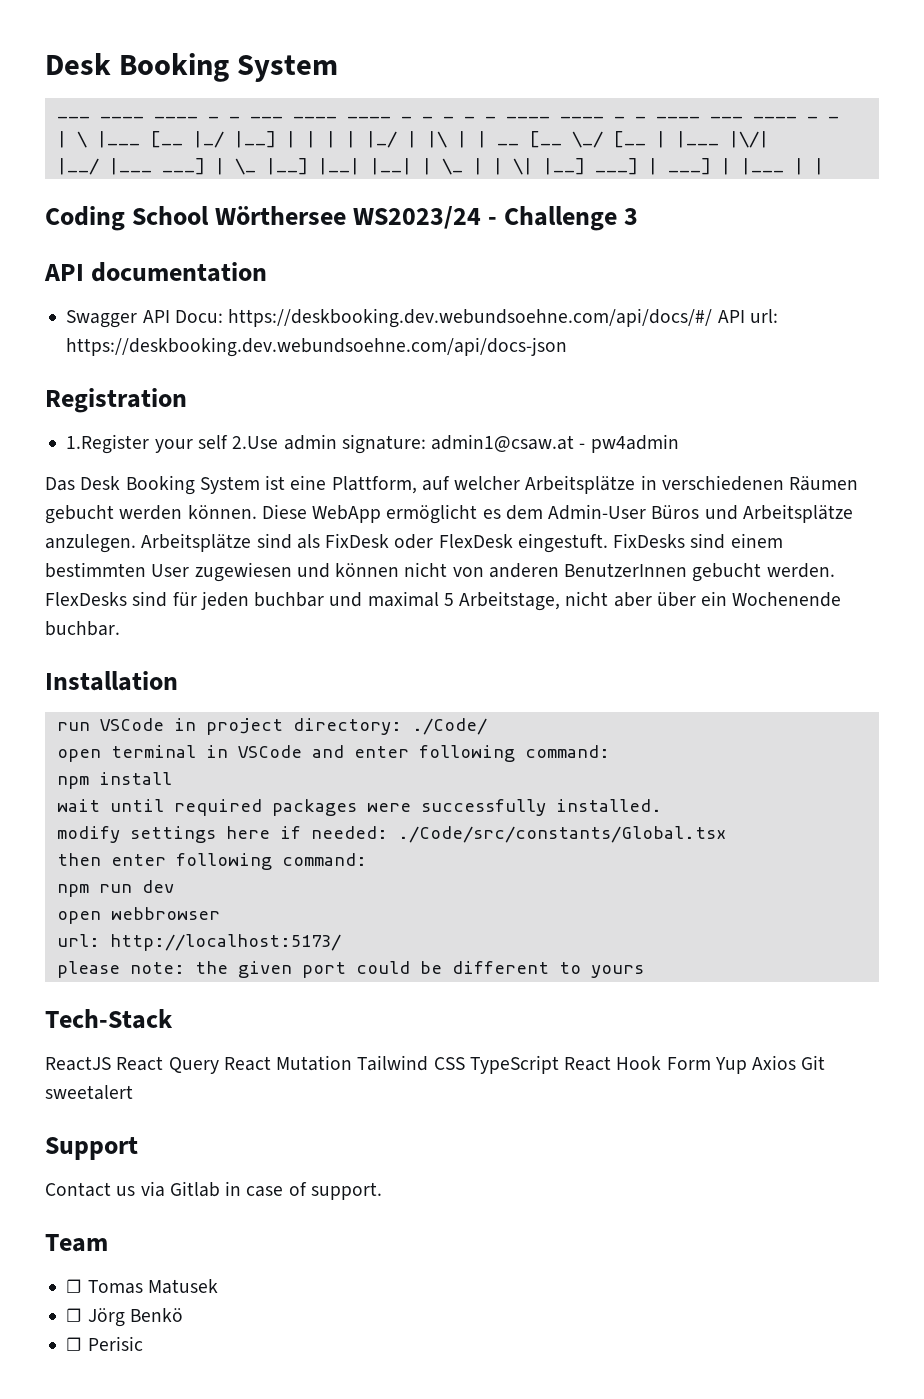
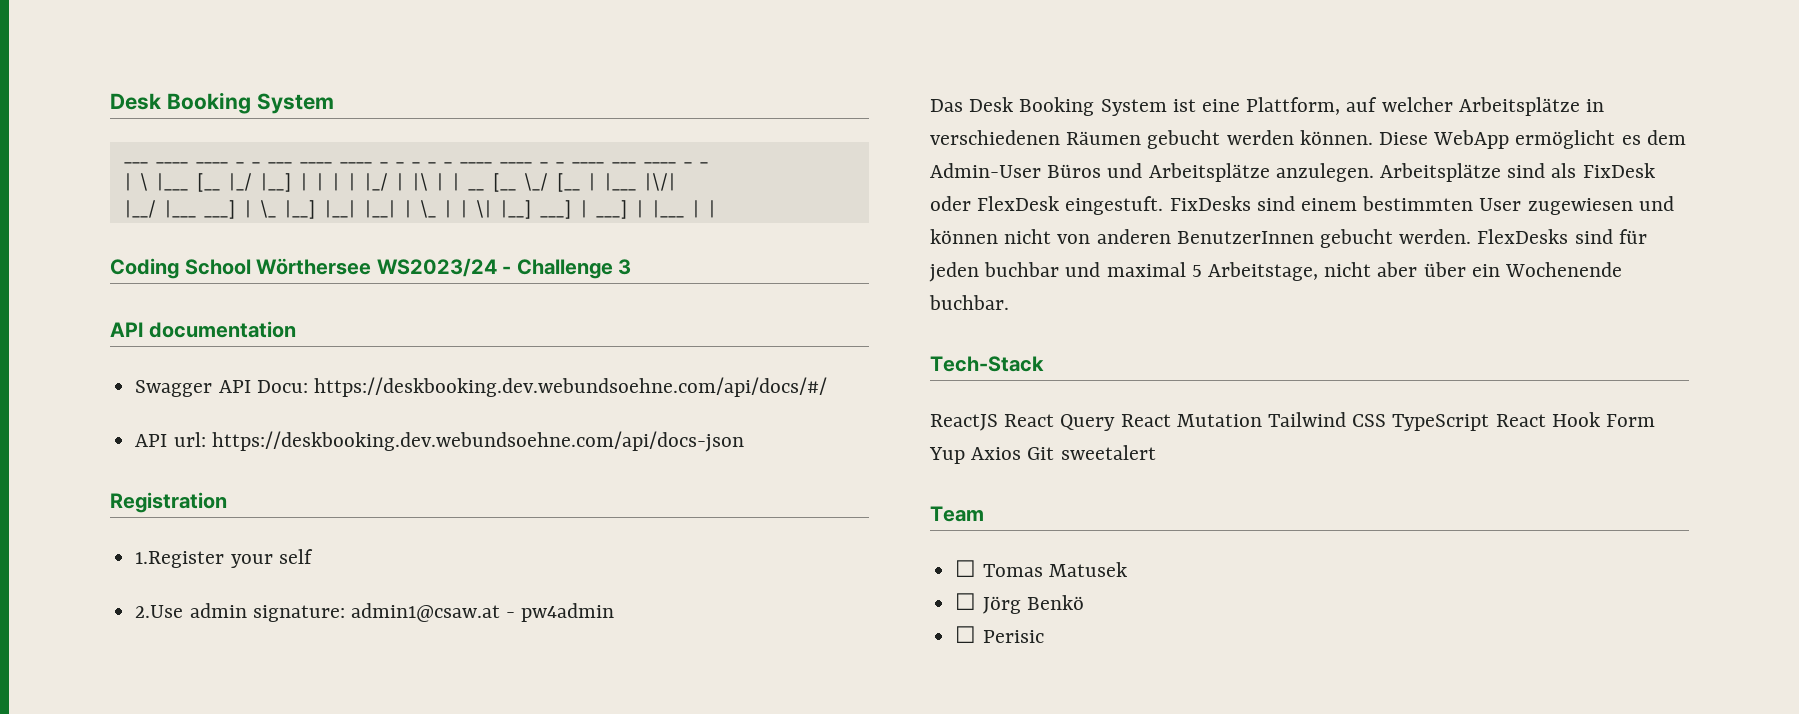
(713, 318) none -> (827, 387) //
(228, 442) none -> (313, 556) //
[45,671,178,691] [56,718,487,735] [56,745,610,762] [56,772,172,789] [56,799,662,816] [56,826,726,843] [56,853,367,870] [56,880,174,897] [56,907,220,924] [56,934,341,951] [56,961,644,978] // Installation // run VSCode in project directory: ./Code/ // open terminal in VSCode and enter following command: // npm install // wait until required packages were successfully installed. // modify settings here if needed: ./Code/src/constants/Global.tsx // then enter following command: // npm run dev // open webbrowser // url: http://localhost:5173/ // please note: the given port could be different to yours -> (1009, 302) none
[45,1137,138,1160] [45,1181,382,1200] // Support // Contact us via Gitlab in case of support. -> (1156, 452) none

